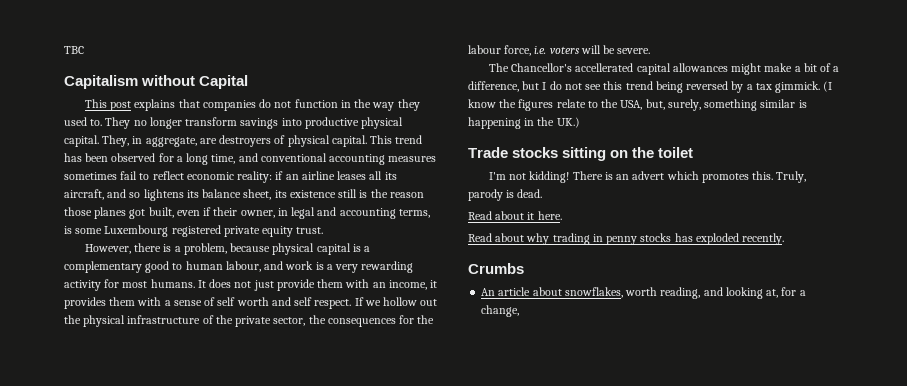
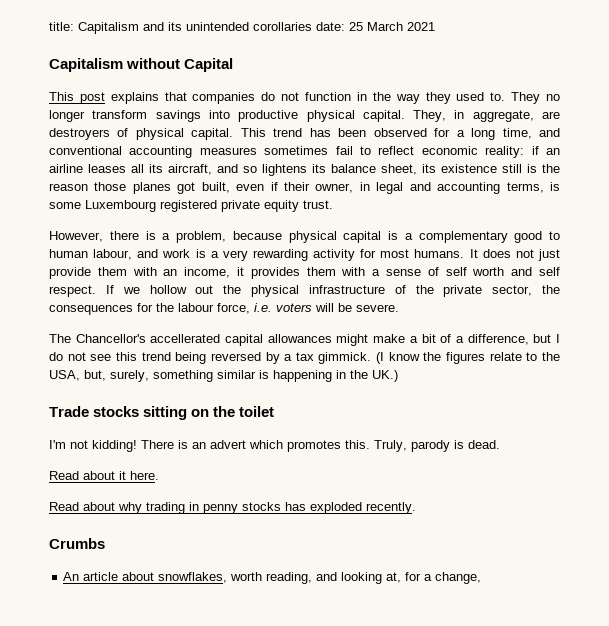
[64,46,84,54] TBC -> [49,22,435,34] title: Capitalism and its unintended corollaries date: 25 March 2021

